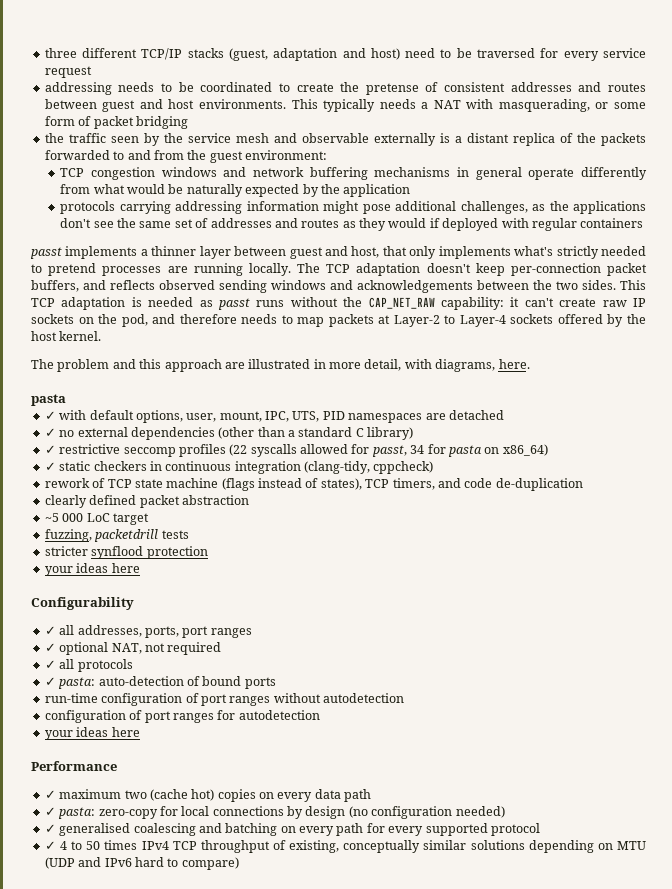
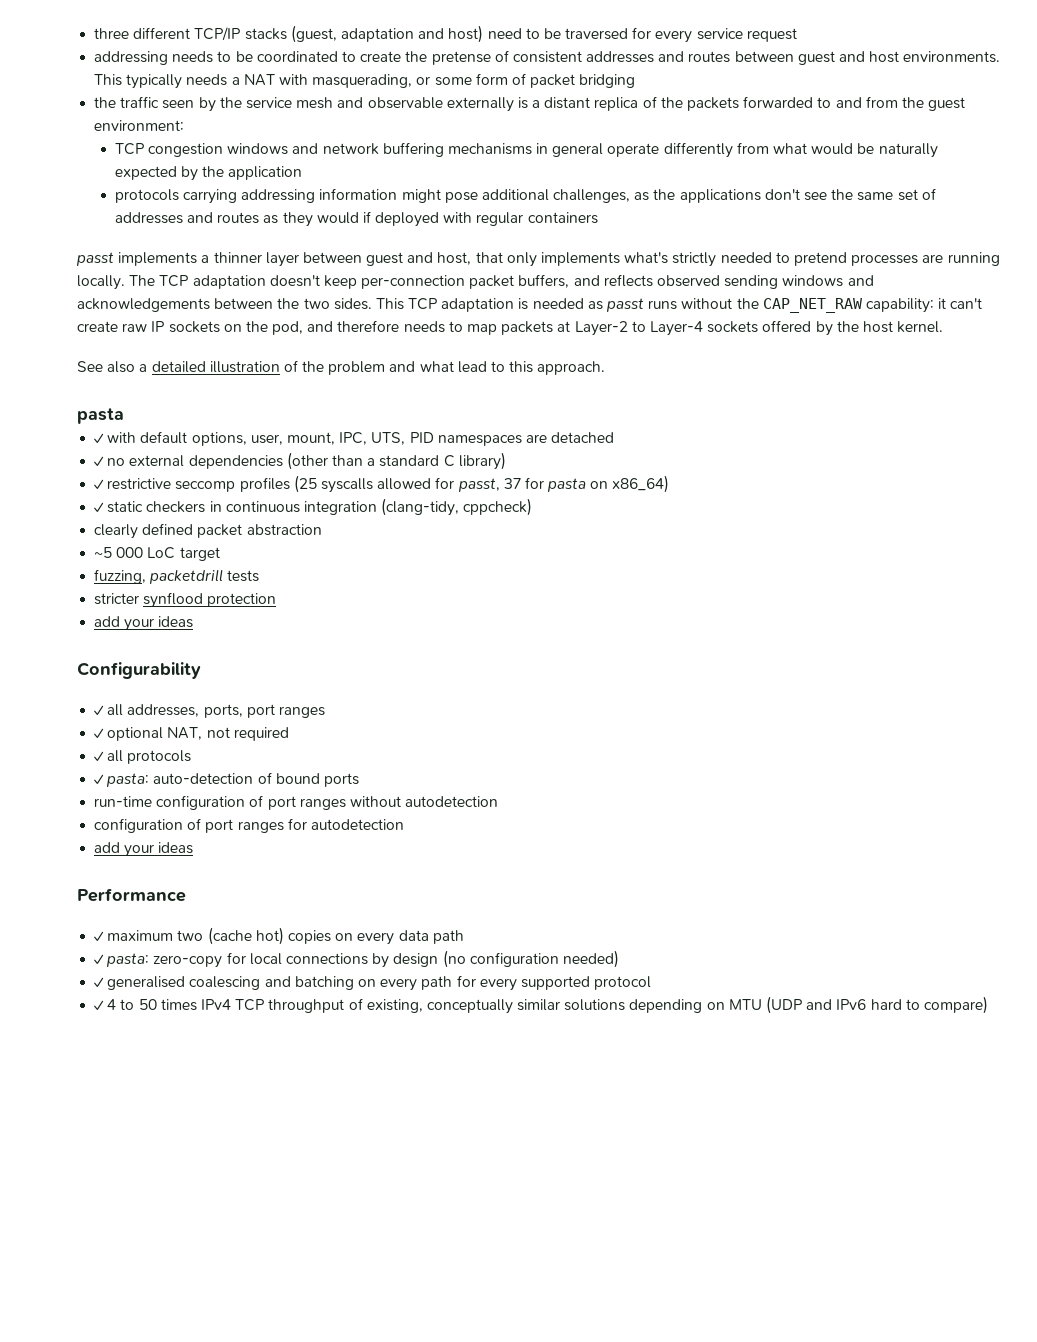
[31,359,530,372] The problem and this approach are illustrated in more detail, with diagrams, here. -> [77,360,606,375] See also a detailed illustration of the problem and what lead to this approach.
[229,444,248,456] (22 -> [293,475,317,493] (25
[410,445,425,454] 34 -> [503,478,521,489] 37
[44,478,583,491] // rework of TCP state machine (flags instead of states), TCP timers, and code de-duplication -> (533, 507) none
[44,563,140,576] your ideas here -> [94,616,194,631] add your ideas
[44,727,140,740] your ideas here -> [94,842,194,857] add your ideas

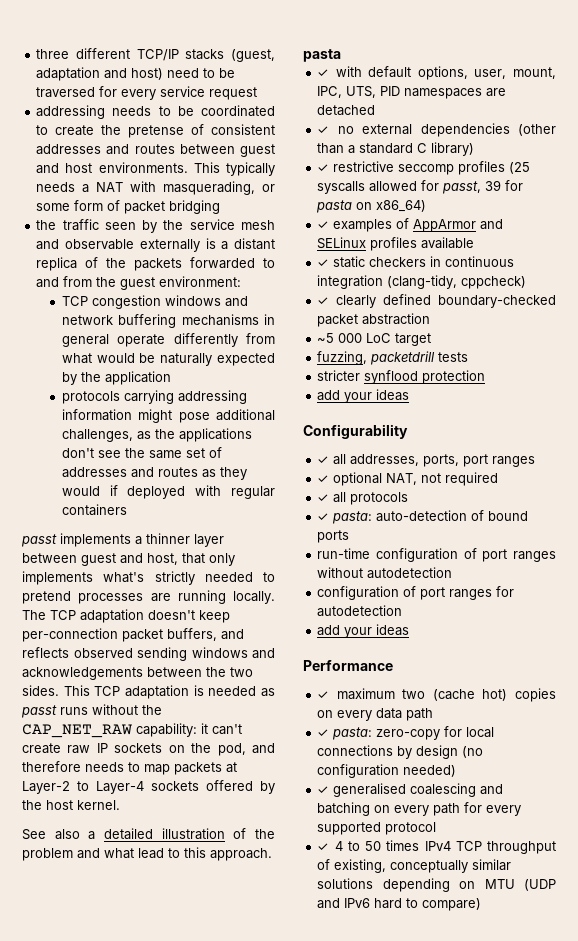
[503,478,521,489] 37 -> [485,180,502,191] 39
(670, 484) none -> [317,218,504,232] [317,237,475,251] // ✓ examples of AppArmor and SELinux profiles available
(533, 507) none -> [317,297,330,305] ✓
(194, 529) none -> [438,295,556,308] boundary-checked

